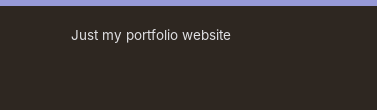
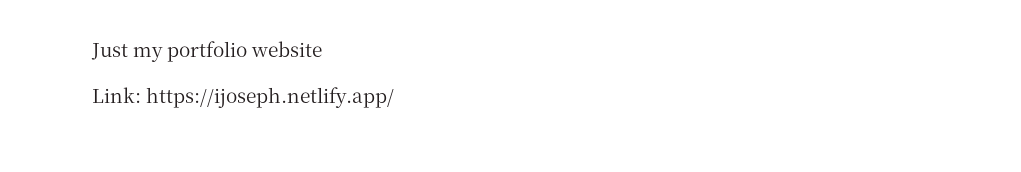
(231, 34) none -> [92,87,395,108] // Link: https://ijoseph.netlify.app/

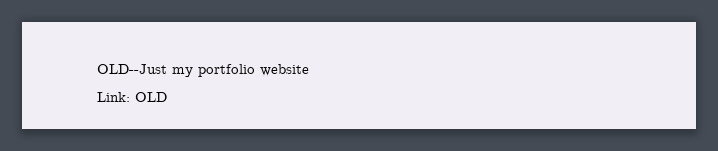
[91,43,128,60] Just -> [97,64,167,74] OLD--Just
[146,87,395,108] https://ijoseph.netlify.app/ -> [135,92,167,102] OLD

